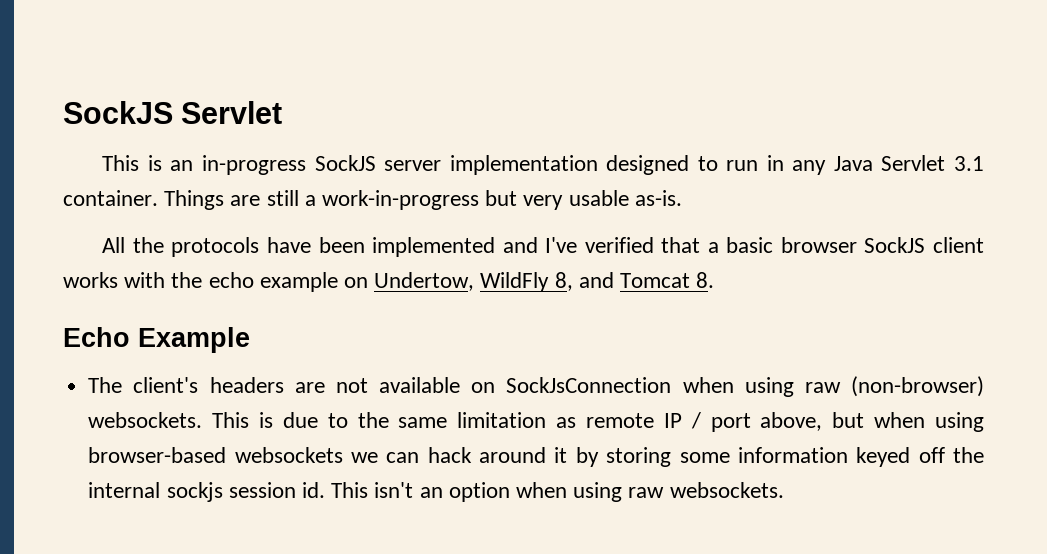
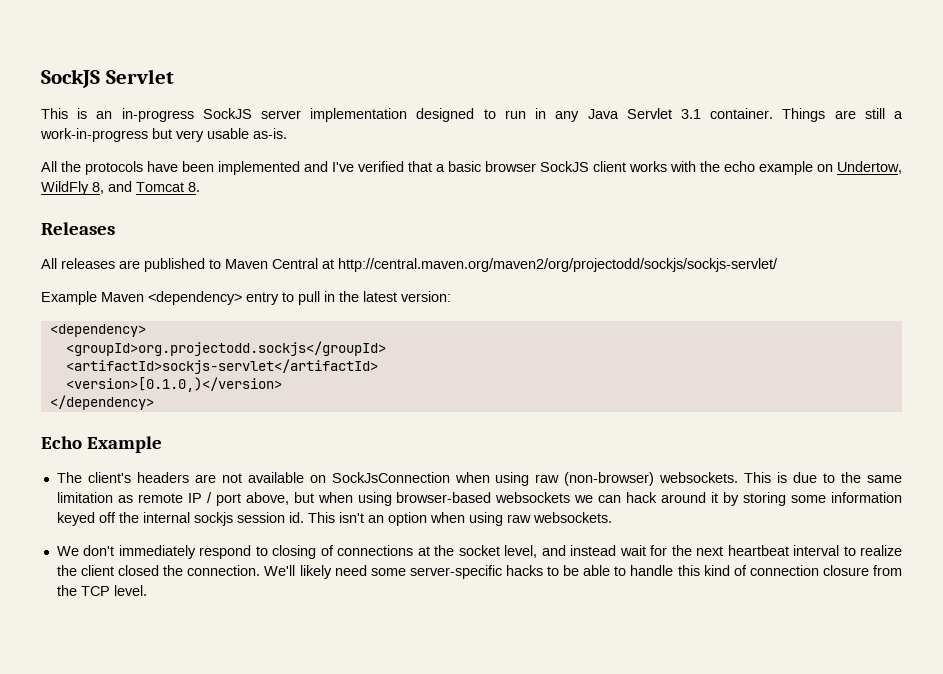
(715, 280) none -> [41,222,115,235] [41,258,778,272] [41,291,451,305] [49,324,146,337] [65,341,386,356] [65,359,378,374] [65,377,282,392] [49,395,154,410] // Releases // All releases are published to Maven Central at http://central.maven.org/maven2/org/projectodd/sockjs/sockjs-servlet/ // Example Maven <dependency> entry to pull in the latest version: // <dependency> // <groupId>org.projectodd.sockjs</groupId> // <artifactId>sockjs-servlet</artifactId> // <version>[0.1.0,)</version> // </dependency>
(784, 490) none -> [56,545,902,559] [56,565,902,579] [56,585,147,596] // We don't immediately respond to closing of connections at the socket level, and instead wait for the next heartbeat interval to realize the client closed the connection. We'll likely need some server-specific hacks to be able to handle this kind of connection closure from the TCP level.

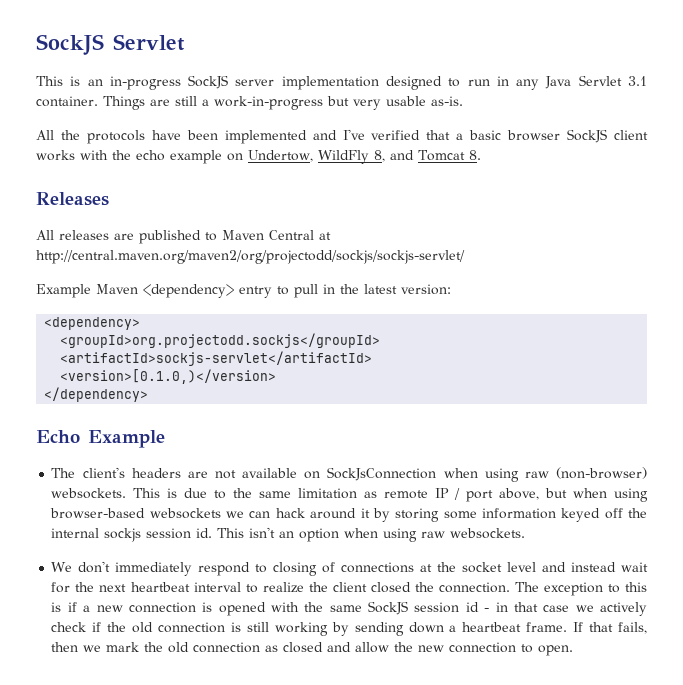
[504,545,538,558] level, -> [507,562,537,572] level
[264,565,902,579] [56,585,147,596] We'll likely need some server-specific hacks to be able to handle this kind of connection closure from the TCP level. -> [514,582,647,596] [51,601,648,616] [51,622,648,636] [51,642,574,656] The exception to this is if a new connection is opened with the same SockJS session id - in that case we actively check if the old connection is still working by sending down a heartbeat frame. If that fails, then we mark the old connection as closed and allow the new connection to open.

